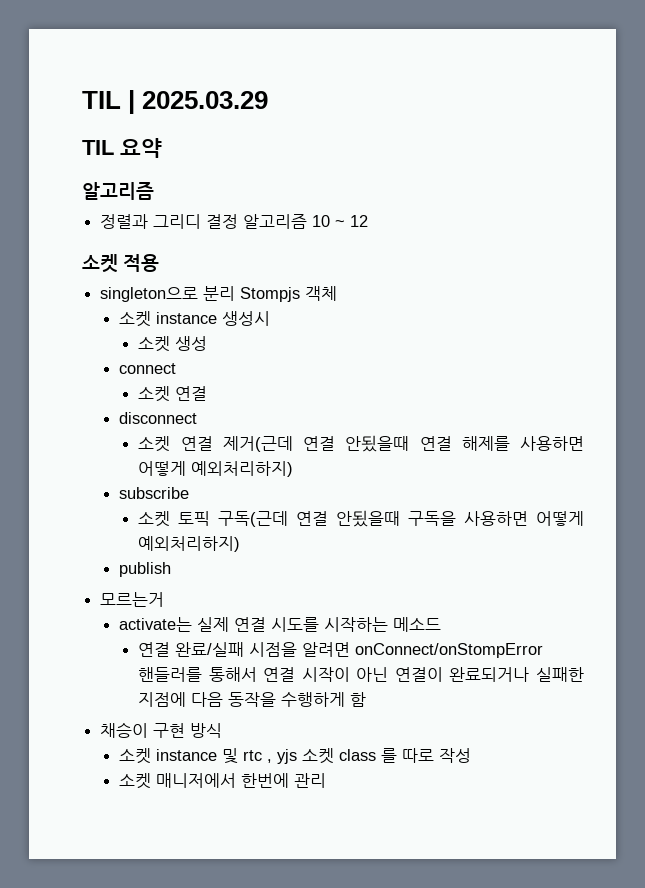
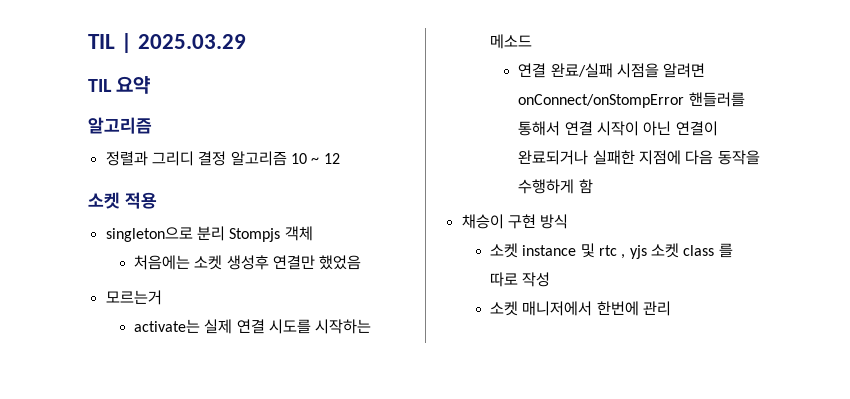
[119,311,271,327] [138,336,208,352] [119,363,177,374] [138,386,208,402] [119,412,198,424] [138,435,584,452] [138,461,294,477] [119,487,190,499] [138,510,584,527] [138,536,241,552] [119,562,172,577] 소켓 instance 생성시 // 소켓 생성 // connect // 소켓 연결 // disconnect // 소켓 연결 제거(근데 연결 안됬을때 연결 해제를 사용하면 어떻게 예외처리하지) // subscribe // 소켓 토픽 구독(근데 연결 안됬을때 구독을 사용하면 어떻게 예외처리하지) // publish -> [134,255,362,270] 처음에는 소켓 생성후 연결만 했었음

